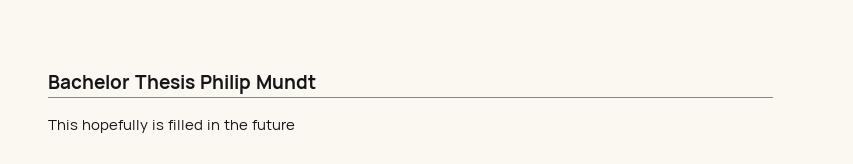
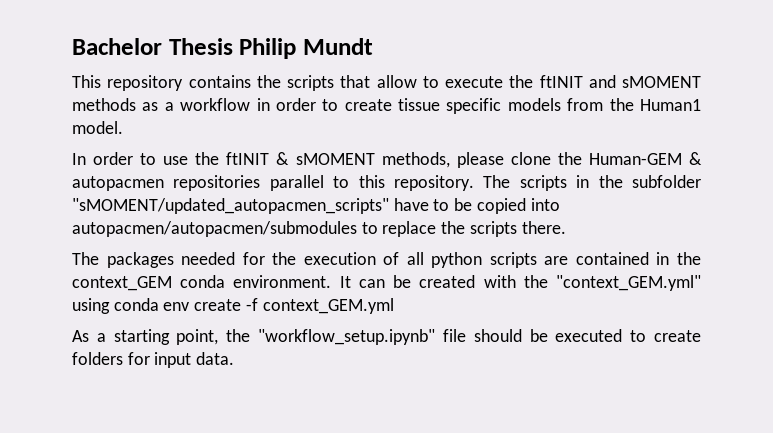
[82,120,296,133] hopefully is filled in the future -> [107,75,701,91] [72,98,702,114] [72,121,123,134] [72,152,703,168] [72,175,701,191] [72,198,560,214] [72,221,566,237] [72,252,702,268] [72,275,701,291] [72,298,394,314] [72,329,701,345] [72,352,235,368] repository contains the scripts that allow to execute the ftINIT and sMOMENT methods as a workflow in order to create tissue specific models from the Human1 model. // In order to use the ftINIT & sMOMENT methods, please clone the Human-GEM & autopacmen repositories parallel to this repository. The scripts in the subfolder "sMOMENT/updated_autopacmen_scripts" have to be copied into autopacmen/autopacmen/submodules to replace the scripts there. // The packages needed for the execution of all python scripts are contained in the context_GEM conda environment. It can be created with the "context_GEM.yml" using conda env create -f context_GEM.yml // As a starting point, the "workflow_setup.ipynb" file should be executed to create folders for input data.

